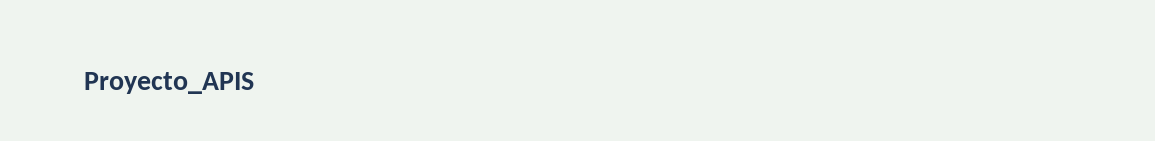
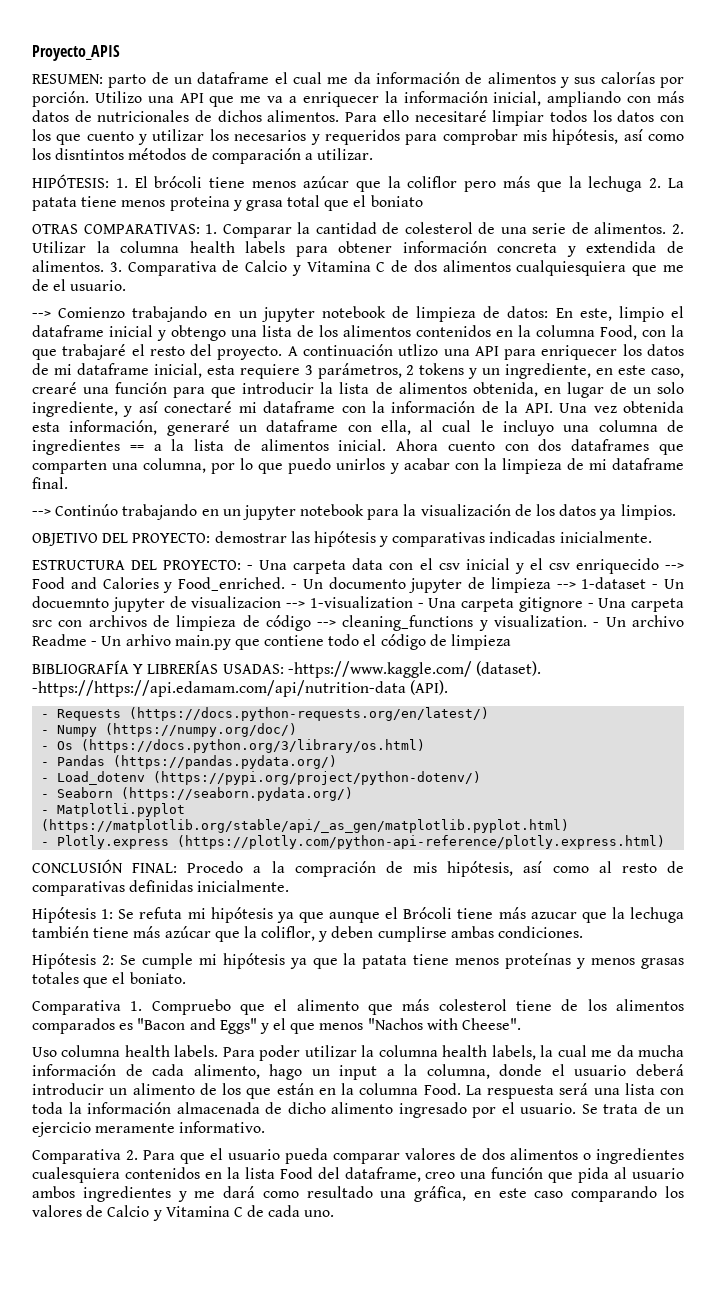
(254, 83) none -> [32,72,685,88] [32,91,684,107] [32,110,685,126] [32,129,684,145] [32,148,374,164] [32,174,684,192] [32,195,423,211] [32,222,685,238] [32,241,684,257] [32,260,684,276] [32,279,127,291] [32,306,684,322] [32,325,684,341] [32,344,684,360] [32,363,684,379] [32,382,684,398] [32,401,685,417] [32,420,684,436] [32,439,684,455] [32,458,685,474] [32,477,68,489] [32,504,676,520] [32,531,652,547] [32,558,685,574] [32,577,685,593] [32,596,684,612] [32,615,684,631] [32,634,512,650] [32,660,541,678] [32,680,449,697] [41,707,490,721] [41,723,298,737] [41,739,426,753] [41,755,338,769] [41,771,482,785] [41,787,354,801] [41,803,186,817] [41,819,570,833] [41,835,666,849] [32,859,684,877] [32,880,290,896] [32,907,684,923] [32,926,584,942] [32,953,684,969] [32,972,186,988] [32,999,685,1015] [32,1018,522,1034] [32,1045,684,1061] [32,1064,685,1080] [32,1083,684,1099] [32,1102,684,1118] [32,1121,266,1137] [32,1148,684,1164] [32,1167,685,1183] [32,1186,684,1202] [32,1205,335,1221] // RESUMEN: parto de un dataframe el cual me da información de alimentos y sus calorías por porción. Utilizo una API que me va a enriquecer la información inicial, ampliando con más datos de nutricionales de dichos alimentos. Para ello necesitaré limpiar todos los datos con los que cuento y utilizar los necesarios y requeridos para comprobar mis hipótesis, así como los disntintos métodos de comparación a utilizar. // HIPÓTESIS: 1. El brócoli tiene menos azúcar que la coliflor pero más que la lechuga 2. La patata tiene menos proteina y grasa total que el boniato // OTRAS COMPARATIVAS: 1. Comparar la cantidad de colesterol de una serie de alimentos. 2. Utilizar la columna health labels para obtener información concreta y extendida de alimentos. 3. Comparativa de Calcio y Vitamina C de dos alimentos cualquiesquiera que me de el usuario. // --> Comienzo trabajando en un jupyter notebook de limpieza de datos: En este, limpio el dataframe inicial y obtengo una lista de los alimentos contenidos en la columna Food, con la que trabajaré el resto del proyecto. A continuación utlizo una API para enriquecer los datos de mi dataframe inicial, esta requiere 3 parámetros, 2 tokens y un ingrediente, en este caso, crearé una función para que introducir la lista de alimentos obtenida, en lugar de un solo ingrediente, y así conectaré mi dataframe con la información de la API. Una vez obtenida esta información, generaré un dataframe con ella, al cual le incluyo una columna de ingredientes == a la lista de alimentos inicial. Ahora cuento con dos dataframes que comparten una columna, por lo que puedo unirlos y acabar con la limpieza de mi dataframe final. // --> Continúo trabajando en un jupyter notebook para la visualización de los datos ya limpios. // OBJETIVO DEL PROYECTO: demostrar las hipótesis y comparativas indicadas inicialmente. // ESTRUCTURA DEL PROYECTO: - Una carpeta data con el csv inicial y el csv enriquecido --> Food and Calories y Food_enriched. - Un documento jupyter de limpieza --> 1-dataset - Un docuemnto jupyter de visualizacion --> 1-visualization - Una carpeta gitignore - Una carpeta src con archivos de limpieza de código --> cleaning_functions y visualization. - Un archivo Readme - Un arhivo main.py que contiene todo el código de limpieza // BIBLIOGRAFÍA Y LIBRERÍAS USADAS: -https://www.kaggle.com/ (dataset). -https://https://api.edamam.com/api/nutrition-data (API). // - Requests (https://docs.python-requests.org/en/latest/) // - Numpy (https://numpy.org/doc/) // - Os (https://docs.python.org/3/library/os.html) // - Pandas (https://pandas.pydata.org/) // - Load_dotenv (https://pypi.org/project/python-dotenv/) // - Seaborn (https://seaborn.pydata.org/) // - Matplotli.pyplot (https://matplotlib.org/stable/api/_as_gen/matplotlib.pyplot.html) // - Plotly.express (https://plotly.com/python-api-reference/plotly.express.html) // CONCLUSIÓN FINAL: Procedo a la compración de mis hipótesis, así como al resto de comparativas definidas inicialmente. // Hipótesis 1: Se refuta mi hipótesis ya que aunque el Brócoli tiene más azucar que la lechuga también tiene más azúcar que la coliflor, y deben cumplirse ambas condiciones. // Hipótesis 2: Se cumple mi hipótesis ya que la patata tiene menos proteínas y menos grasas totales que el boniato. // Comparativa 1. Compruebo que el alimento que más colesterol tiene de los alimentos comparados es "Bacon and Eggs" y el que menos "Nachos with Cheese". // Uso columna health labels. Para poder utilizar la columna health labels, la cual me da mucha información de cada alimento, hago un input a la columna, donde el usuario deberá introducir un alimento de los que están en la columna Food. La respuesta será una lista con toda la información almacenada de dicho alimento ingresado por el usuario. Se trata de un ejercicio meramente informativo. // Comparativa 2. Para que el usuario pueda comparar valores de dos alimentos o ingredientes cualesquiera contenidos en la lista Food del dataframe, creo una función que pida al usuario ambos ingredientes y me dará como resultado una gráfica, en este caso comparando los valores de Calcio y Vitamina C de cada uno.

